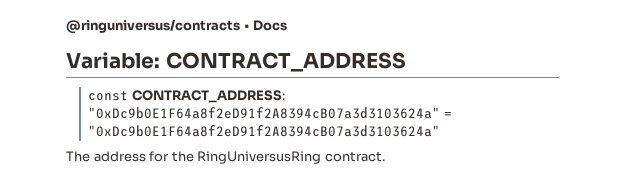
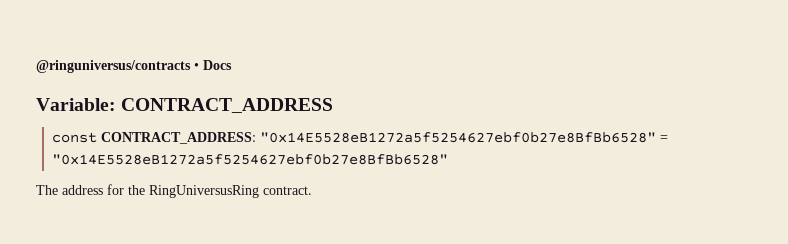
[88,107,452,119] [88,125,441,137] "0xDc9b0E1F64a8f2eD91f2A8394cB07a3d3103624a" = "0xDc9b0E1F64a8f2eD91f2A8394cB07a3d3103624a" -> [259,132,668,143] [51,154,448,165] "0x14E5528eB1272a5f5254627ebf0b27e8BfBb6528" = "0x14E5528eB1272a5f5254627ebf0b27e8BfBb6528"

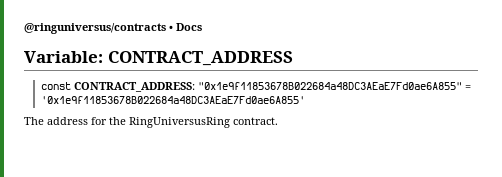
[259,132,668,143] [51,154,448,165] "0x14E5528eB1272a5f5254627ebf0b27e8BfBb6528" = "0x14E5528eB1272a5f5254627ebf0b27e8BfBb6528" -> [197,82,471,90] [40,96,305,104] "0x1e9f11853678B022684a48DC3AEaE7Fd0ae6A855" = '0x1e9f11853678B022684a48DC3AEaE7Fd0ae6A855'

